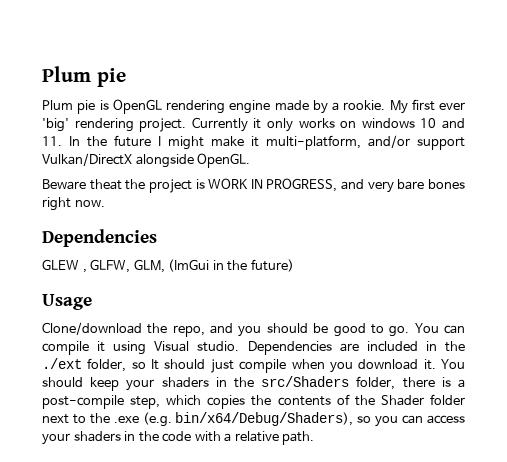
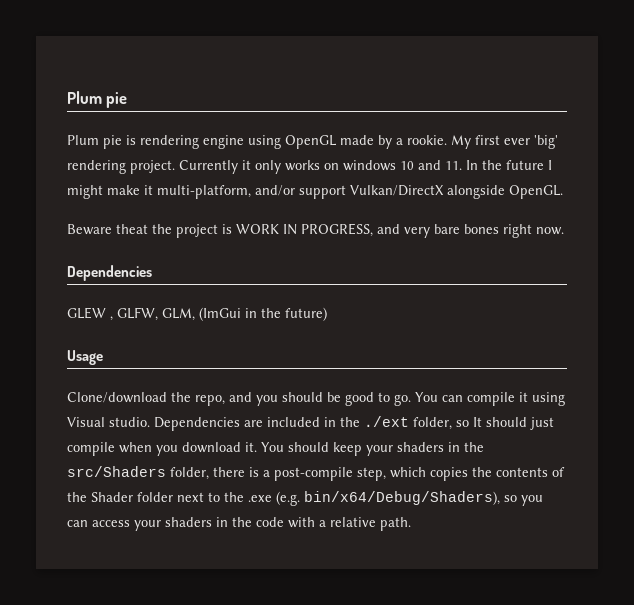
[112,99,162,114] OpenGL -> (136, 140) none
(271, 107) none -> [248,135,336,149] using OpenGL

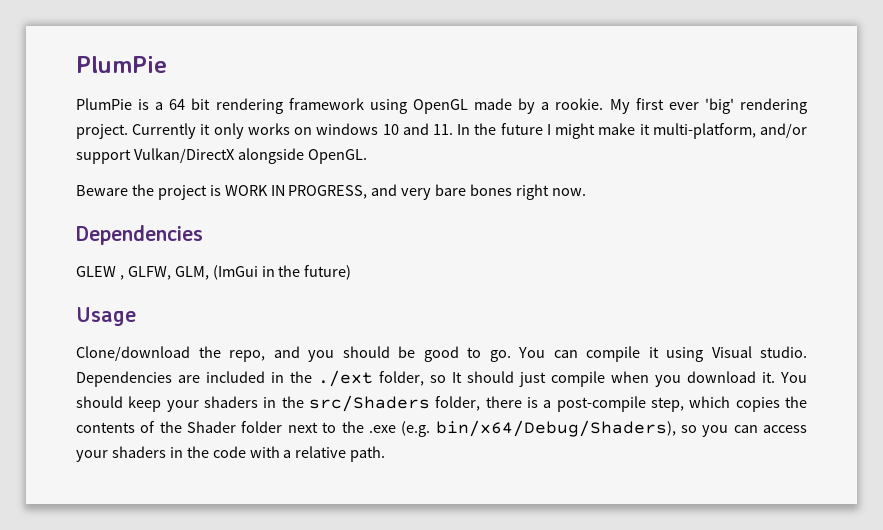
[67,91,128,108] [67,135,244,149] Plum pie // Plum pie is rendering engine -> [76,56,167,73] [76,98,364,114] PlumPie // PlumPie is a 64 bit rendering framework
[116,224,148,234] theat -> (128, 190) none

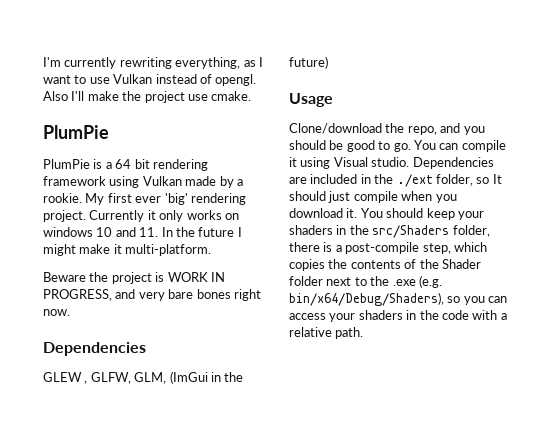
(76, 64) none -> [43,57,263,69] [43,74,257,86] [43,91,252,103] I'm currently rewriting everything, as I want to use Vulkan instead of opengl. Also I'll make the project use cmake. //
[412,99,468,114] OpenGL -> [142,176,182,186] Vulkan
[652,123,807,139] [76,148,367,164] multi-platform, and/or support Vulkan/DirectX alongside OpenGL. -> [125,244,212,256] multi-platform.

